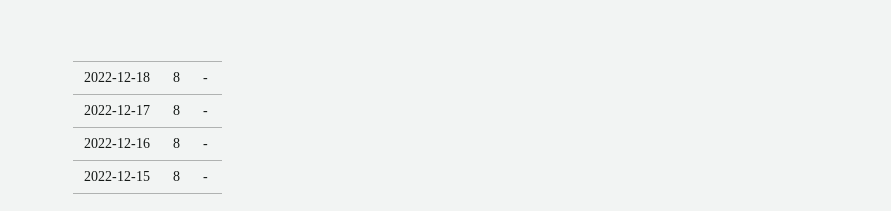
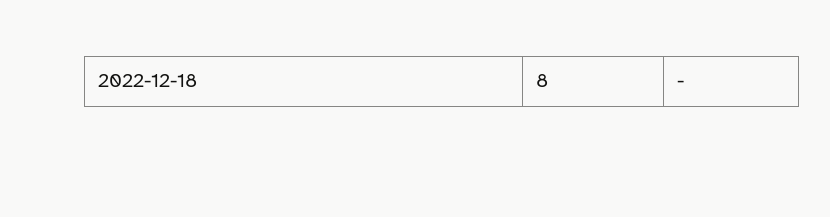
[84,105,151,115] [173,105,181,115] [203,111,209,115] [84,138,151,148] [173,138,181,148] [203,144,209,148] [84,171,151,181] [173,171,181,181] [203,177,209,181] // 2022-12-17 | 8 | - // 2022-12-16 | 8 | - // 2022-12-15 | 8 | - -> (685, 83) none

